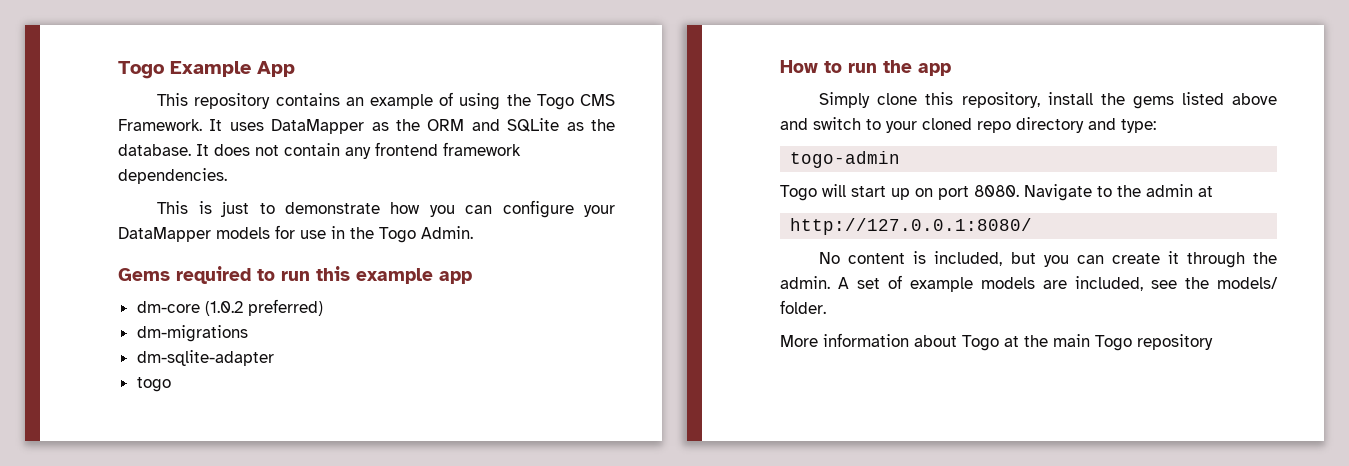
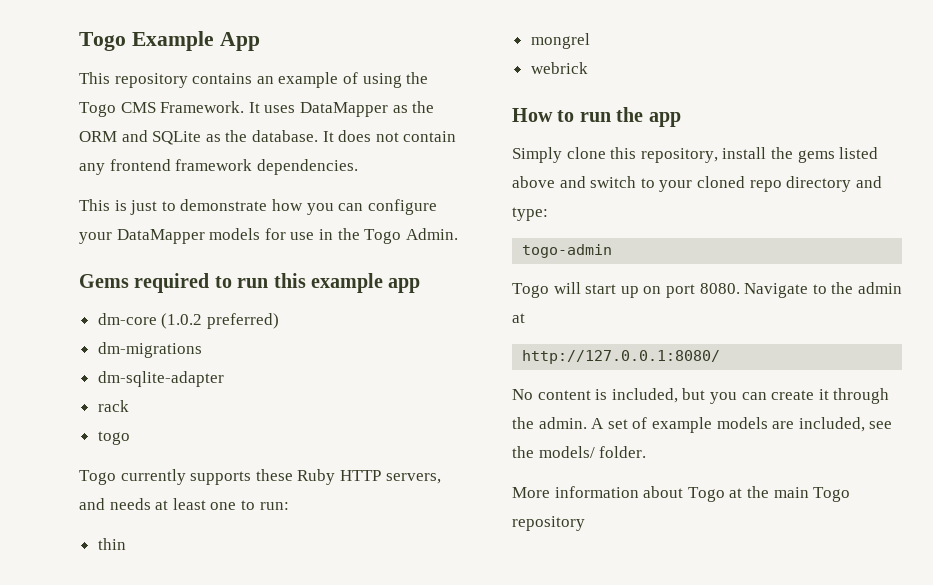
(274, 358) none -> [97,400,129,412] // rack
(171, 384) none -> [79,469,441,485] [79,498,289,510] [97,538,126,550] [530,33,590,49] [530,62,588,74] // Togo currently supports these Ruby HTTP servers, and needs at least one to run: // thin // mongrel // webrick

